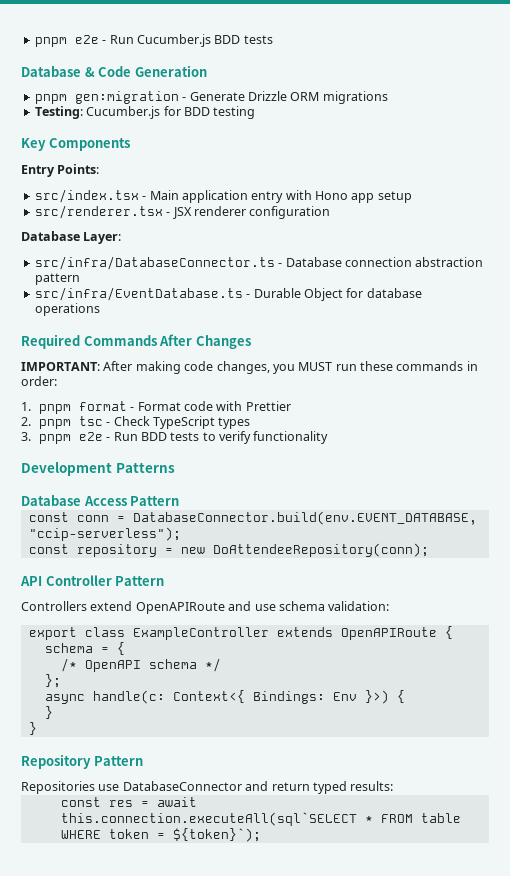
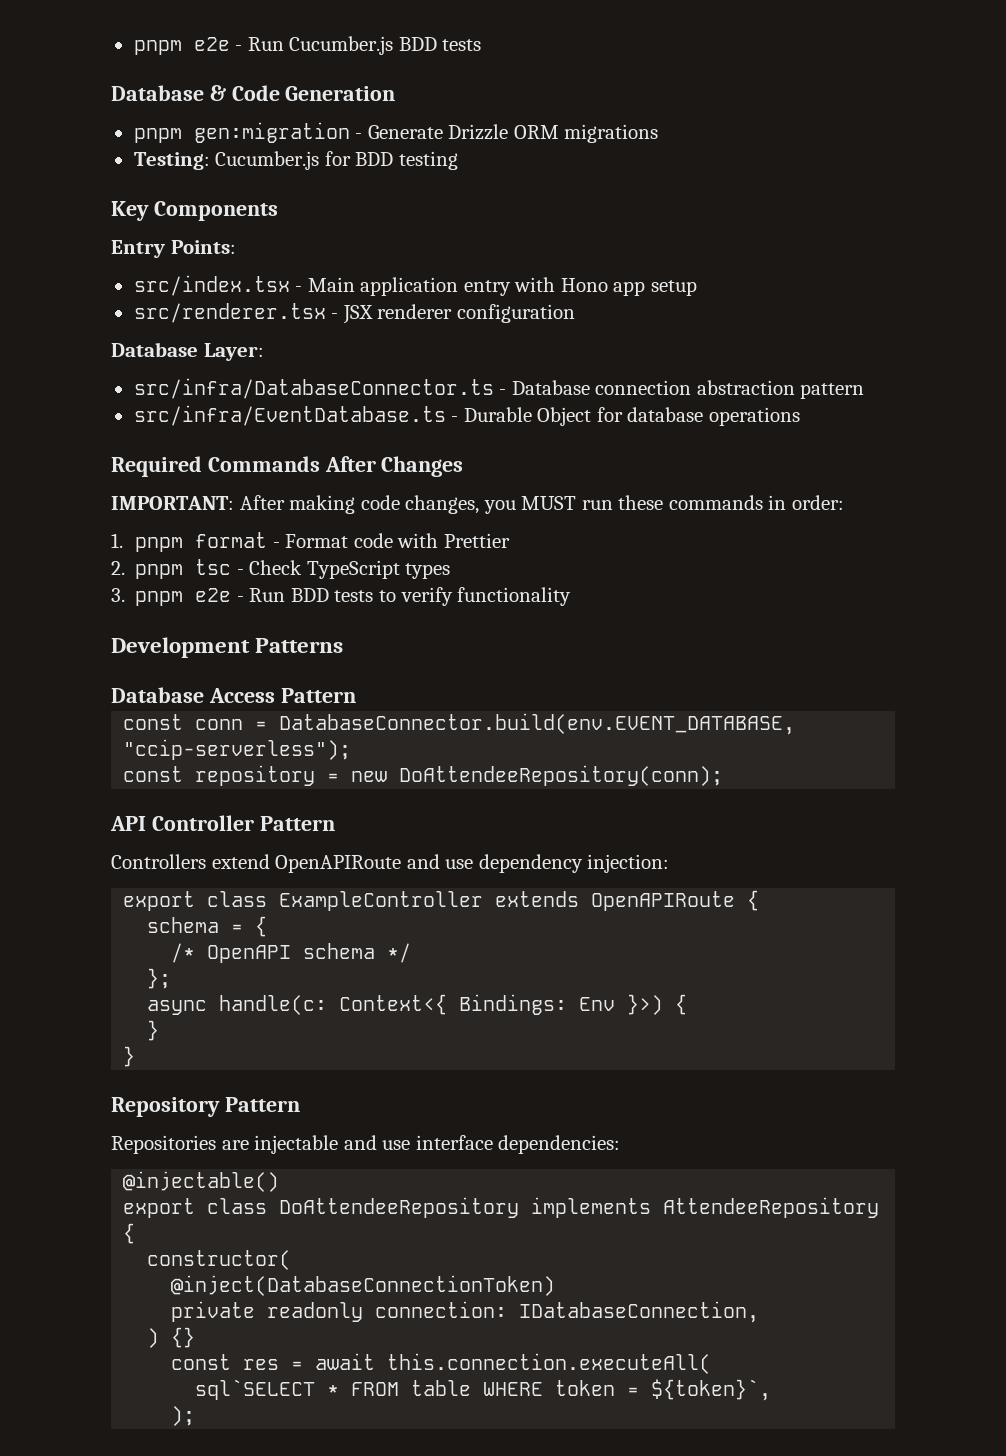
[278,601,390,611] schema validation: -> [478,854,670,873] dependency injection:
[98,781,394,794] use DatabaseConnector and return typed results: -> [221,1135,621,1154] [123,1171,280,1192] [123,1197,880,1218] [123,1223,136,1244] [147,1250,292,1270] [171,1275,556,1296] [171,1301,760,1323] [147,1327,196,1348] are injectable and use interface dependencies: // @injectable() // export class DoAttendeeRepository implements AttendeeRepository { // constructor( // @inject(DatabaseConnectionToken) // private readonly connection: IDatabaseConnection, // ) {}
[60,812,357,826] this.connection.executeAll(sql`SELECT -> [387,1353,712,1374] [195,1379,316,1400] this.connection.executeAll( // sql`SELECT
[172,828,261,842] ${token}`); -> [651,1379,772,1401] [171,1406,196,1426] ${token}`, // );

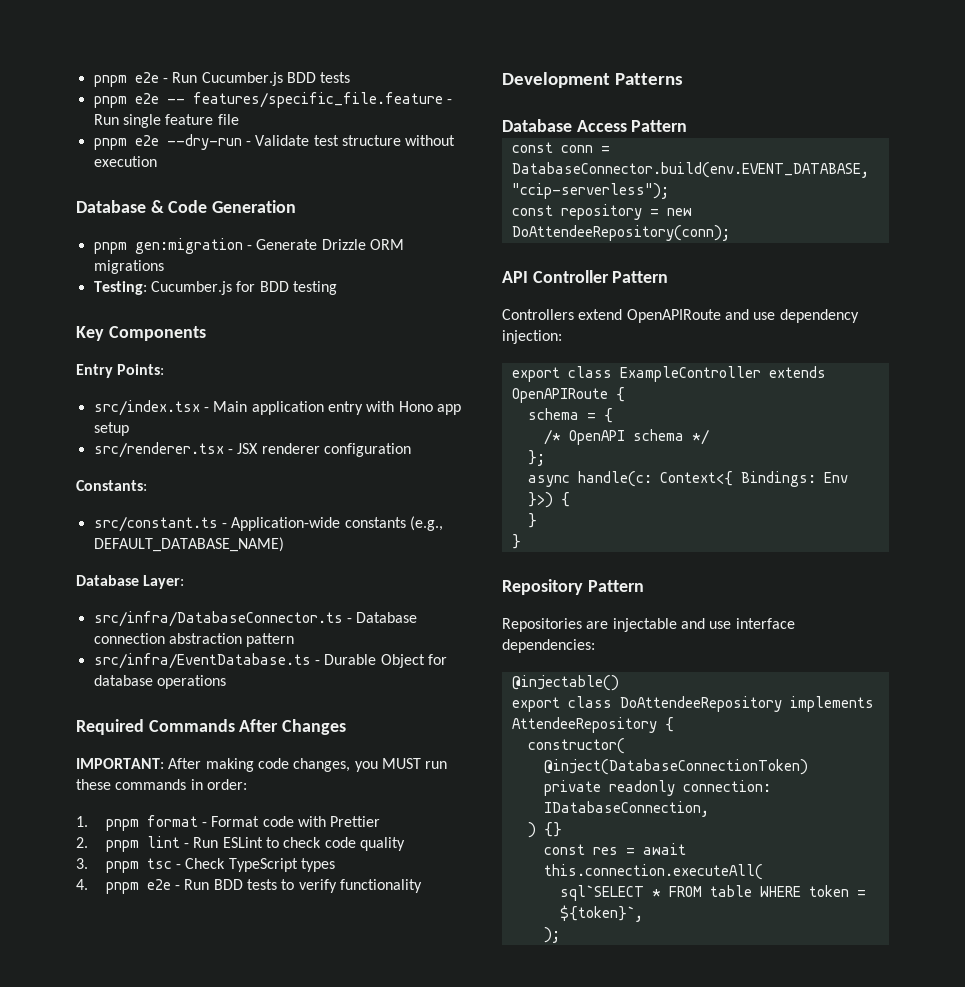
(482, 45) none -> [93,92,452,108] [93,114,239,128] [93,134,456,150] [93,156,157,167] // pnpm e2e -- features/specific_file.feature - Run single feature file // pnpm e2e --dry-run - Validate test structure without execution
(575, 313) none -> [76,480,147,491] [93,516,443,532] [93,537,284,552] // Constants: // src/constant.ts - Application-wide constants (e.g., DEFAULT_DATABASE_NAME)
(184, 571) none -> [146,836,405,851] [76,858,139,873] lint - Run ESLint to check code quality // 3. pnpm
[111,588,125,602] 3. -> [76,879,88,890] 4.

